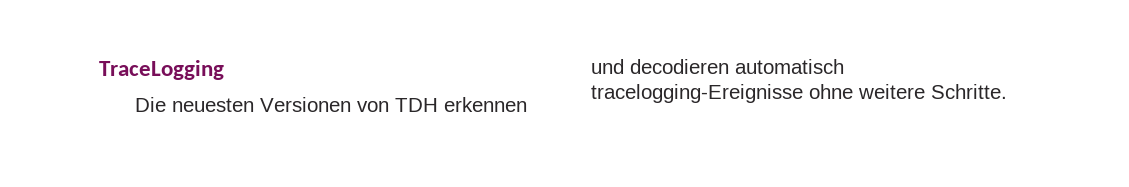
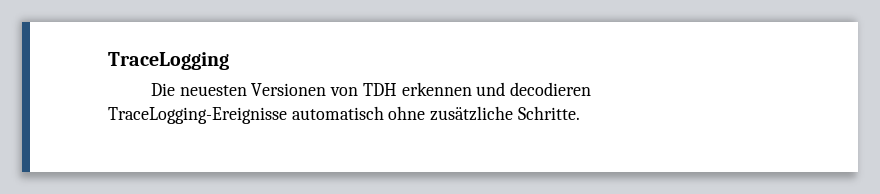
[735,59,844,74] [591,84,925,103] automatisch tracelogging-Ereignisse ohne weitere -> [108,106,514,124] TraceLogging-Ereignisse automatisch ohne zusätzliche

